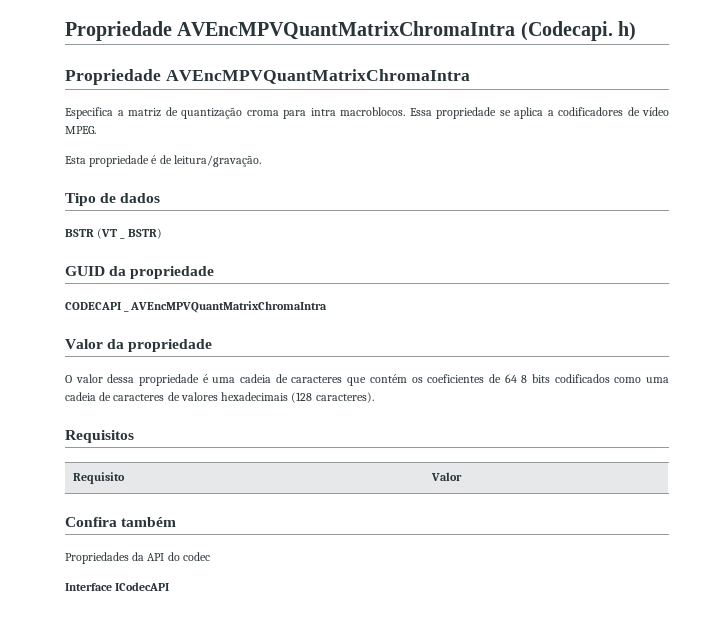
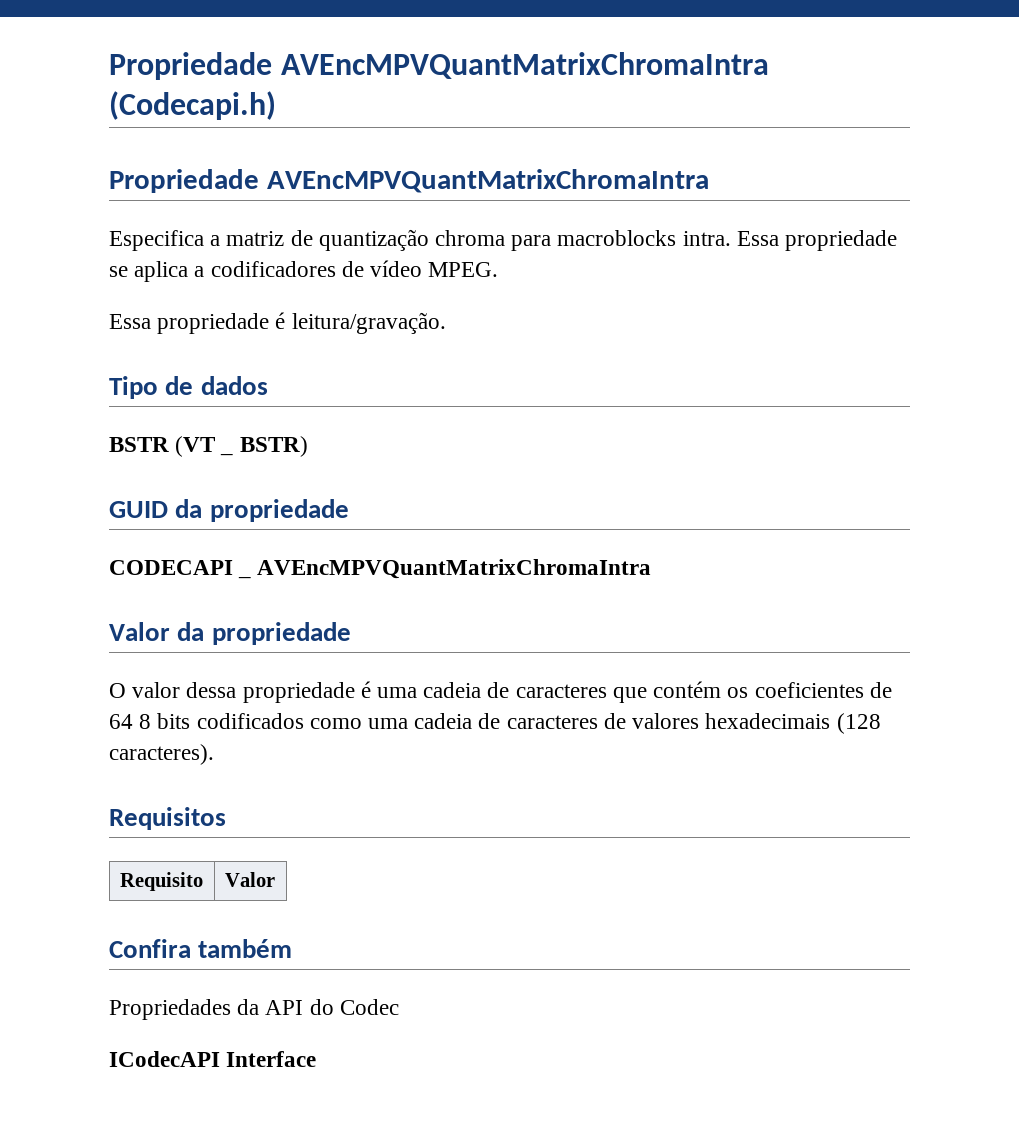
[65,21,637,41] Propriedade AVEncMPVQuantMatrixChromaIntra (Codecapi. h) -> [109,52,769,80] [109,91,276,120] Propriedade AVEncMPVQuantMatrixChromaIntra (Codecapi.h)
[246,107,405,119] croma para intra macroblocos. -> [435,230,731,251] chroma para macroblocks intra.
[65,155,172,167] Esta propriedade é de -> [109,312,286,334] Essa propriedade é
[182,552,210,561] [65,582,170,591] codec // Interface ICodecAPI -> [339,999,399,1015] [109,1051,317,1067] Codec // ICodecAPI Interface

